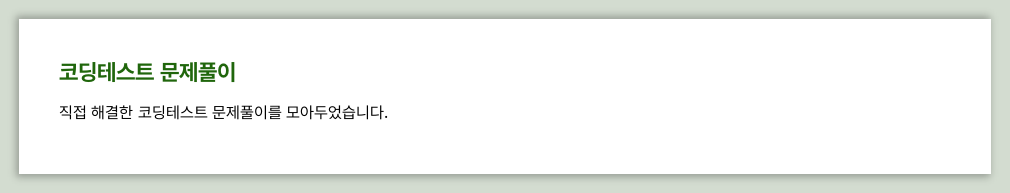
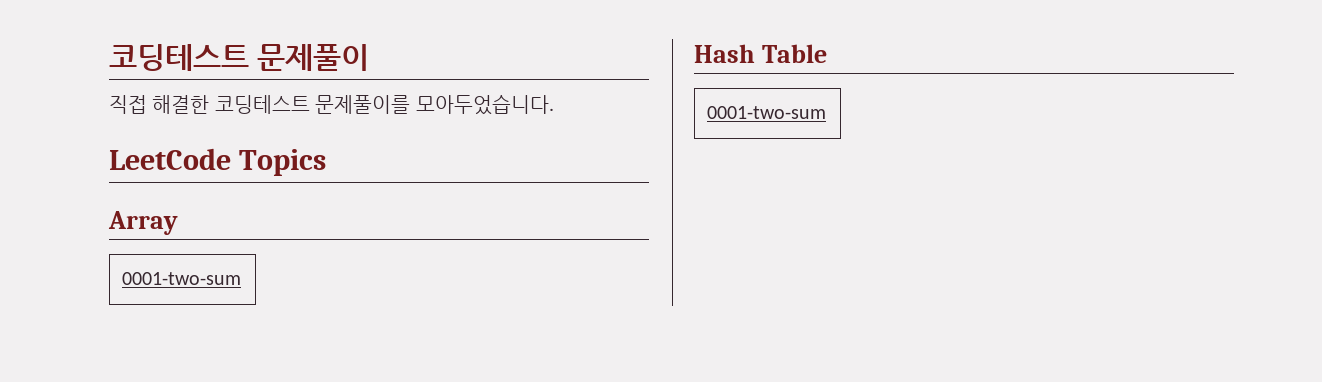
(389, 112) none -> [109,148,327,176] [108,211,178,235] [122,272,242,285] [694,44,827,63] [707,106,827,119] // LeetCode Topics // Array // 0001-two-sum // Hash Table // 0001-two-sum

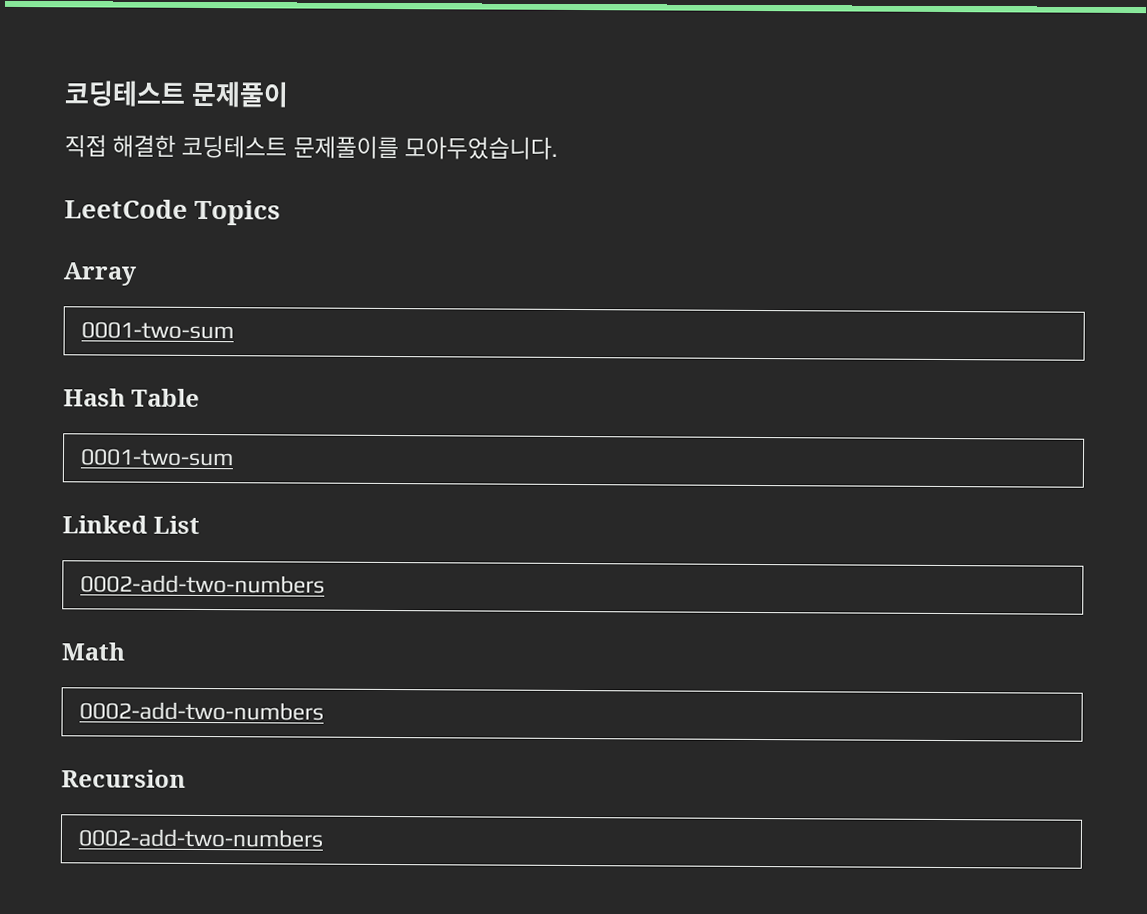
(827, 112) none -> [62,515,201,534] [79,574,325,594] [61,642,125,661] [78,701,324,721] [61,769,186,788] [77,828,323,848] // Linked List // 0002-add-two-numbers // Math // 0002-add-two-numbers // Recursion // 0002-add-two-numbers

